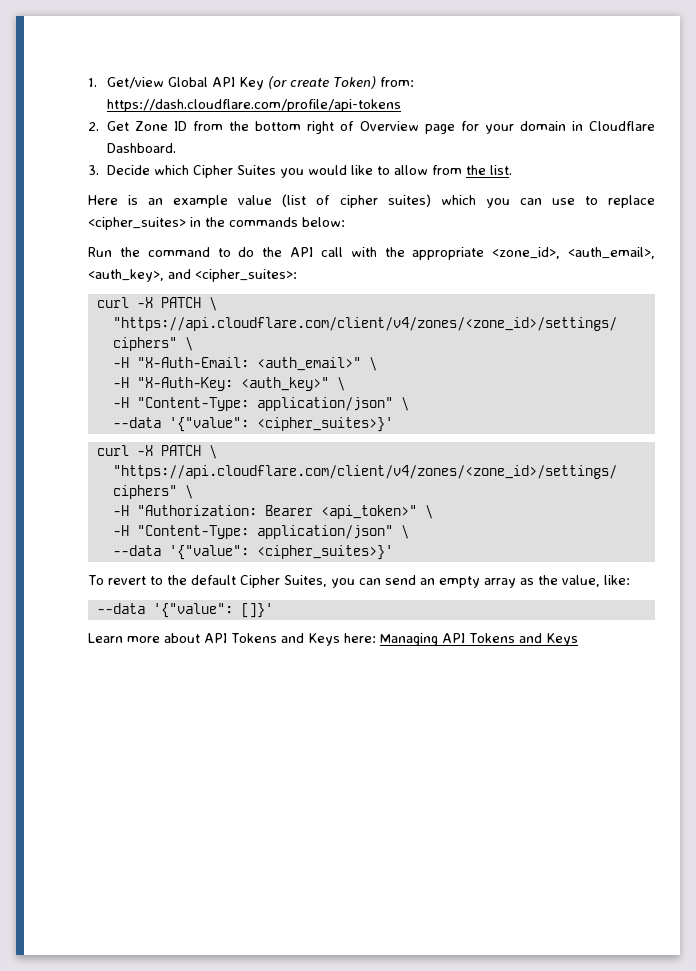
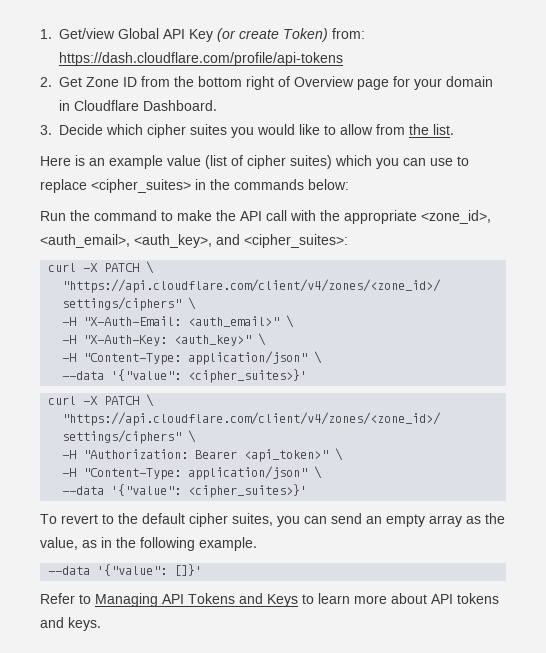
[192,165,276,178] Cipher Suites -> [147,124,227,138] cipher suites
[238,247,255,257] do -> [177,210,212,221] make
[239,575,327,588] Cipher Suites, -> [189,513,273,527] cipher suites,
[603,575,630,585] [96,603,273,618] [88,633,376,646] like: // --data '{"value": []}' // Learn more about API Tokens and Keys here: -> [82,537,257,551] [48,564,203,576] [40,593,91,604] as in the following example. // --data '{"value": []}' // Refer to
(578, 639) none -> [302,593,499,604] [40,617,101,631] to learn more about API tokens and keys.

